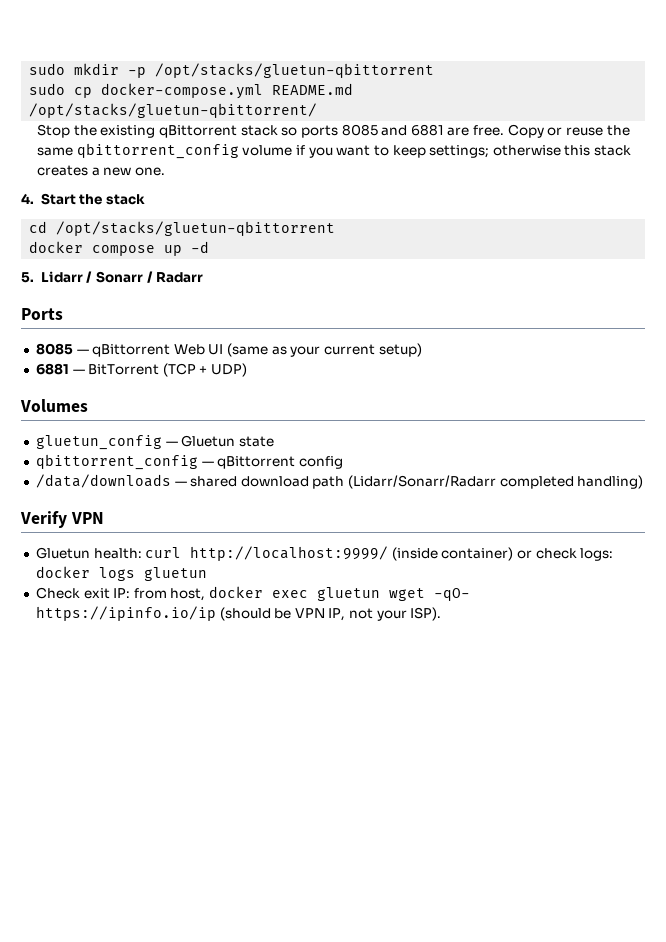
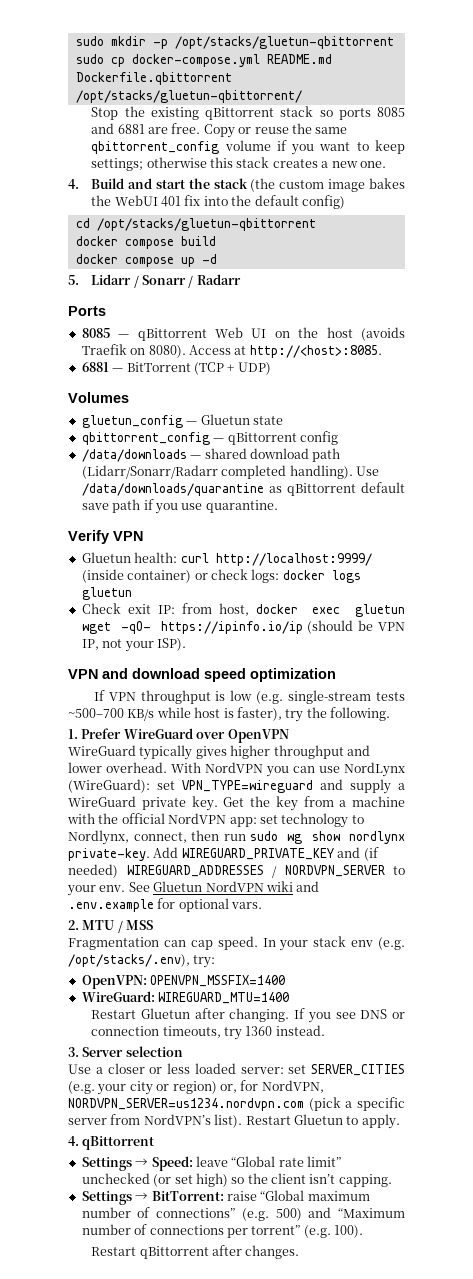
(354, 89) none -> [75,72,232,85] Dockerfile.qbittorrent
[40,193,76,205] Start -> [91,178,185,189] Build and start
(146, 199) none -> [250,178,406,192] [91,195,345,209] (the custom image bakes the WebUI 401 fix into the default config)
(336, 228) none -> [75,236,216,249] // docker compose build
[227,343,422,357] (same as your current setup) -> [274,327,405,341] [81,344,382,358] on the host (avoids Traefik on 8080). Access at http://<host>:8085.
[577,475,644,489] handling) -> [289,465,379,479] [81,482,405,496] [81,499,278,514] handling). Use /data/downloads/quarantine as qBittorrent default save path if you use quarantine.
(442, 614) none -> [68,668,336,682] [93,690,406,704] [68,707,390,722] [68,728,289,743] [68,745,370,760] [68,762,405,777] [68,779,405,794] [68,796,405,811] [67,813,364,828] [68,830,405,845] [68,847,379,861] [68,864,405,878] [67,881,320,896] [68,898,263,912] [68,920,154,933] [68,936,405,951] [68,954,216,968] [81,975,286,989] [81,991,290,1004] [91,1008,406,1023] [91,1025,325,1040] [68,1046,183,1057] [68,1063,405,1076] [68,1080,324,1095] [68,1097,405,1111] [68,1114,400,1129] [68,1136,155,1150] [81,1156,341,1171] [81,1173,392,1187] [81,1190,370,1205] [81,1207,405,1221] [81,1224,363,1238] [91,1245,300,1259] // VPN and download speed optimization // If VPN throughput is low (e.g. single-stream tests ~500–700 KB/s while host is faster), try the following. // 1. Prefer WireGuard over OpenVPN // WireGuard typically gives higher throughput and lower overhead. With NordVPN you can use NordLynx (WireGuard): set VPN_TYPE=wireguard and supply a WireGuard private key. Get the key from a machine with the official NordVPN app: set technology to Nordlynx, connect, then run sudo wg show nordlynx private-key. Add WIREGUARD_PRIVATE_KEY and (if needed) WIREGUARD_ADDRESSES / NORDVPN_SERVER to your env. See Gluetun NordVPN wiki and .env.example for optional vars. // 2. MTU / MSS // Fragmentation can cap speed. In your stack env (e.g. /opt/stacks/.env), try: // OpenVPN: OPENVPN_MSSFIX=1400 // WireGuard: WIREGUARD_MTU=1400 // Restart Gluetun after changing. If you see DNS or connection timeouts, try 1360 instead. // 3. Server selection // Use a closer or less loaded server: set SERVER_CITIES (e.g. your city or region) or, for NordVPN, NORDVPN_SERVER=us1234.nordvpn.com (pick a specific server from NordVPN’s list). Restart Gluetun to apply. // 4. qBittorrent // Settings → Speed: leave “Global rate limit” unchecked (or set high) so the client isn’t capping. // Settings → BitTorrent: raise “Global maximum number of connections” (e.g. 500) and “Maximum number of connections per torrent” (e.g. 100). // Restart qBittorrent after changes.

